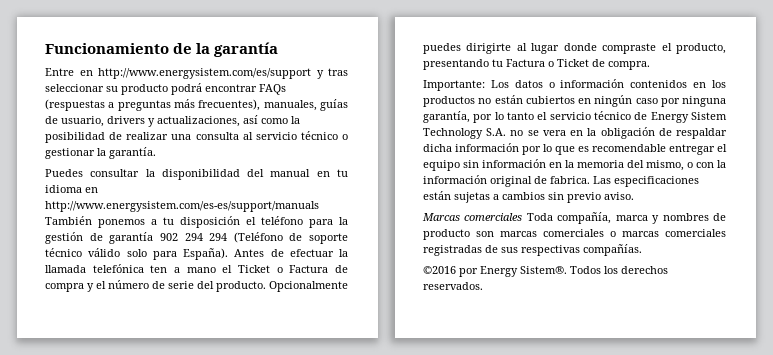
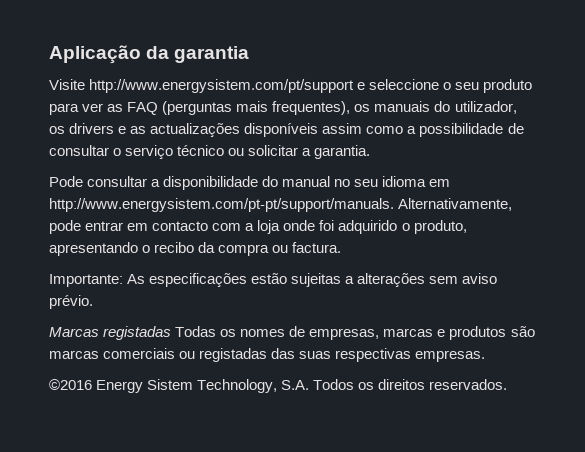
[45,42,279,57] [45,68,348,79] [45,83,286,95] [45,99,348,111] [45,115,300,127] [45,131,348,143] [45,147,156,159] [45,169,348,180] [45,185,98,193] [45,201,319,212] [45,216,348,228] [45,232,348,244] [45,248,348,260] [45,264,348,273] [45,280,348,292] [423,43,726,54] [423,59,650,70] [423,79,726,91] [423,95,726,107] [423,111,727,123] [423,127,727,139] [423,143,727,155] [423,159,726,171] [423,175,699,187] [423,191,634,203] [422,212,726,224] [423,229,726,240] [423,244,642,256] [423,266,668,277] Funcionamiento de la garantía // Entre en http://www.energysistem.com/es/support y tras seleccionar su producto podrá encontrar FAQs (respuestas a preguntas más frecuentes), manuales, guías de usuario, drivers y actualizaciones, así como la posibilidad de realizar una consulta al servicio técnico o gestionar la garantía. // Puedes consultar la disponibilidad del manual en tu idioma en http://www.energysistem.com/es-es/support/manuals También ponemos a tu disposición el teléfono para la gestión de garantía 902 294 294 (Teléfono de soporte técnico válido solo para España). Antes de efectuar la llamada telefónica ten a mano el Ticket o Factura de compra y el número de serie del producto. Opcionalmente puedes dirigirte al lugar donde compraste el producto, presentando tu Factura o Ticket de compra. // Importante: Los datos o información contenidos en los productos no están cubiertos en ningún caso por ninguna garantía, por lo tanto el servicio técnico de Energy Sistem Technology S.A. no se vera en la obligación de respaldar dicha información por lo que es recomendable entregar el equipo sin información en la memoria del mismo, o con la información original de fabrica. Las especificaciones están sujetas a cambios sin previo aviso. // Marcas comerciales Toda compañía, marca y nombres de producto son marcas comerciales o marcas comerciales registradas de sus respectivas compañías. // ©2016 por Energy Sistem®. Todos los derechos -> [49,45,250,64] [49,79,533,93] [49,101,517,115] [49,123,524,137] [49,145,371,159] [49,176,451,190] [49,198,513,212] [49,220,467,234] [49,242,342,256] [49,273,498,287] [49,295,93,309] [49,326,535,340] [49,348,486,362] [49,379,426,393] Aplicação da garantia // Visite http://www.energysistem.com/pt/support e seleccione o seu produto para ver as FAQ (perguntas mais frequentes), os manuais do utilizador, os drivers e as actualizações disponíveis assim como a possibilidade de consultar o serviço técnico ou solicitar a garantia. // Pode consultar a disponibilidade do manual no seu idioma em http://www.energysistem.com/pt-pt/support/manuals. Alternativamente, pode entrar em contacto com a loja onde foi adquirido o produto, apresentando o recibo da compra ou factura. // Importante: As especificações estão sujeitas a alterações sem aviso prévio. // Marcas registadas Todas os nomes de empresas, marcas e produtos são marcas comerciais ou registadas das suas respectivas empresas. // ©2016 Energy Sistem Technology, S.A. Todos os direitos

